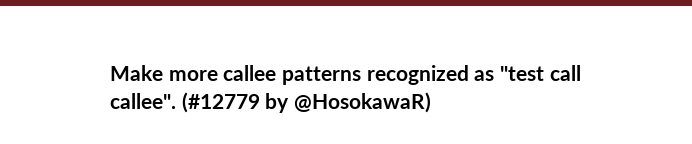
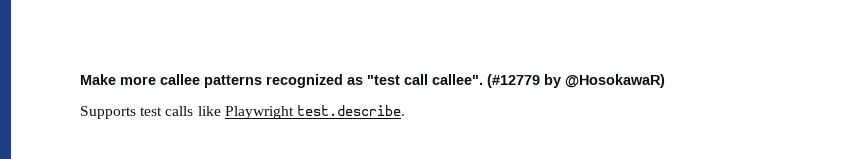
(432, 102) none -> [80,105,405,119] // Supports test calls like Playwright test.describe.

